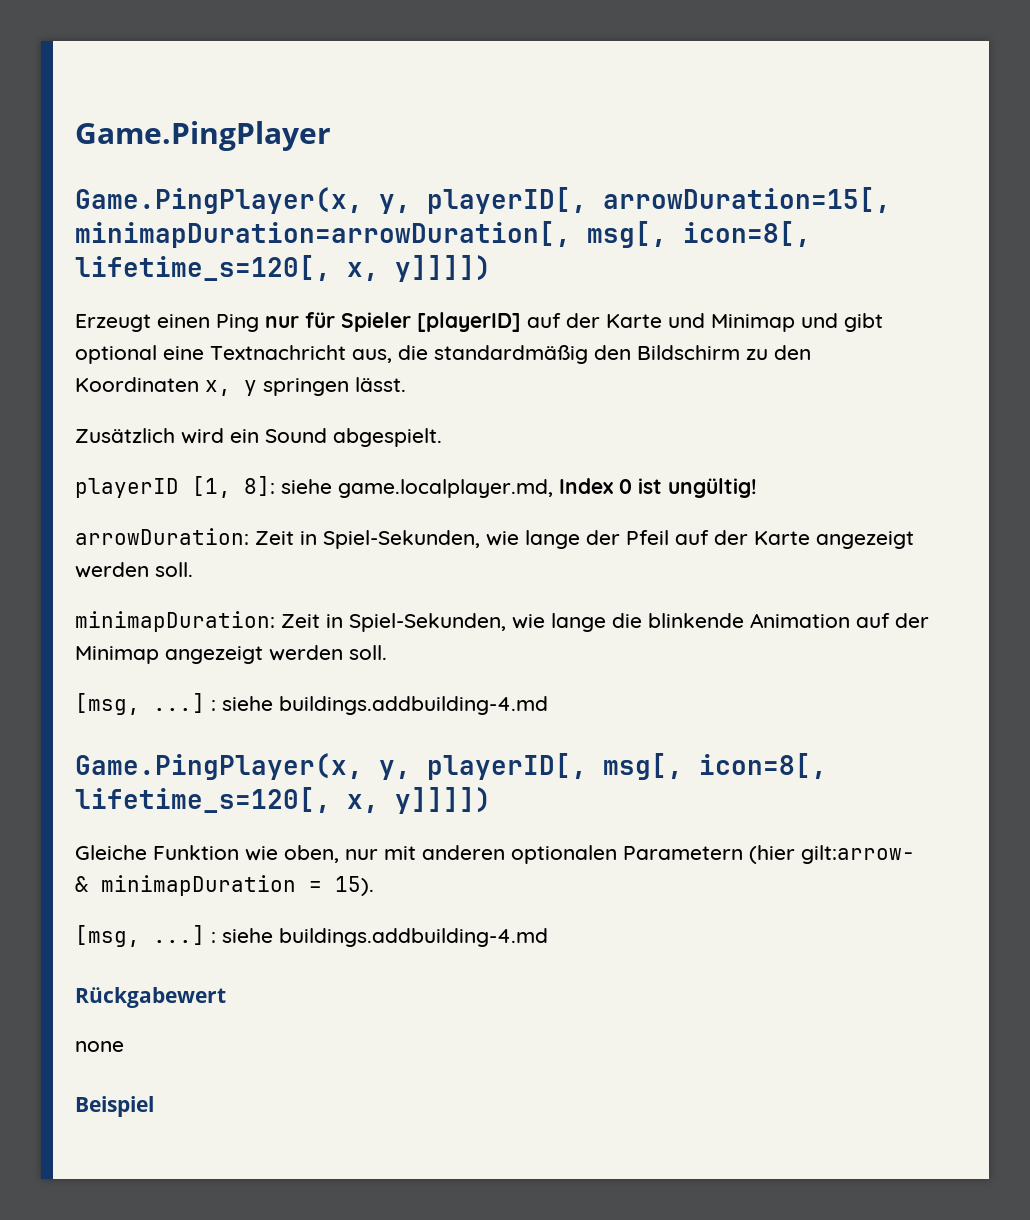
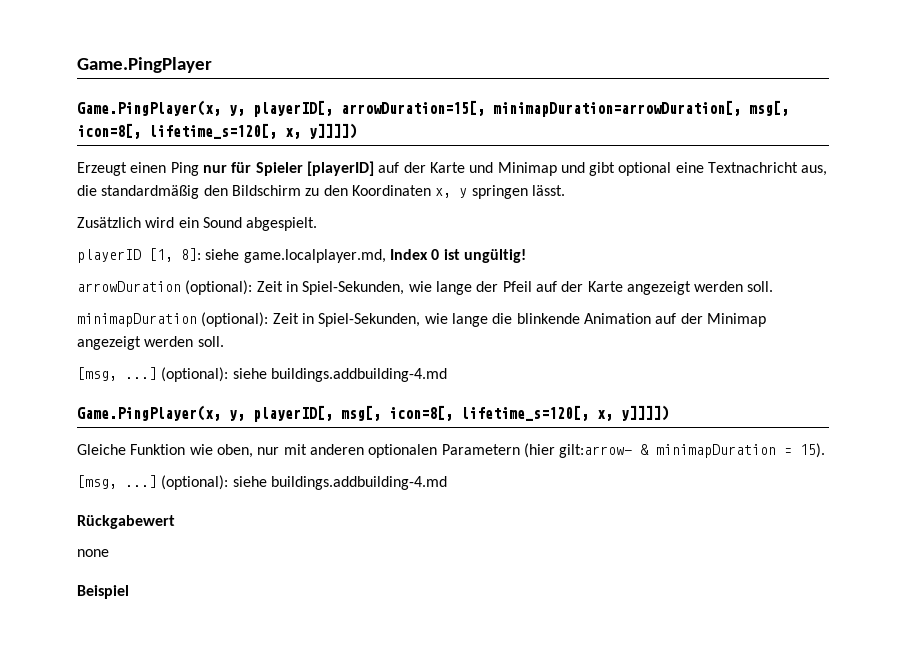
[75,528,249,545] arrowDuration: -> [77,280,253,295] arrowDuration (optional):
[75,611,275,632] minimapDuration: -> [77,312,269,327] minimapDuration (optional):
[211,700,216,711] : -> [161,367,229,382] (optional):
[211,932,216,943] : -> [161,475,229,490] (optional):

